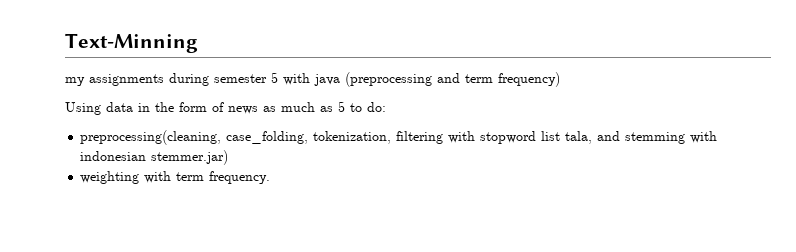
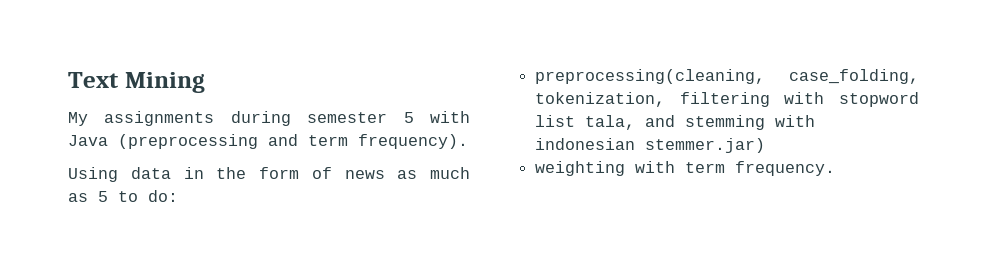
[65,33,198,53] [65,77,85,86] Text-Minning // my -> [68,72,205,93] [68,112,88,126] Text Mining // My
[314,74,340,86] java -> [68,135,108,146] Java
[498,72,560,87] frequency) -> [358,134,468,149] frequency).

